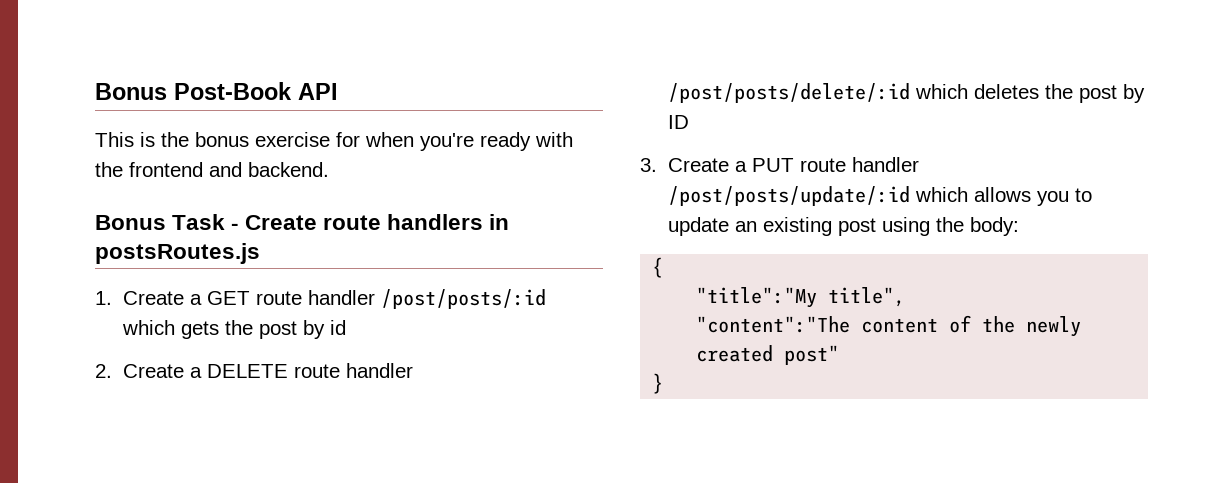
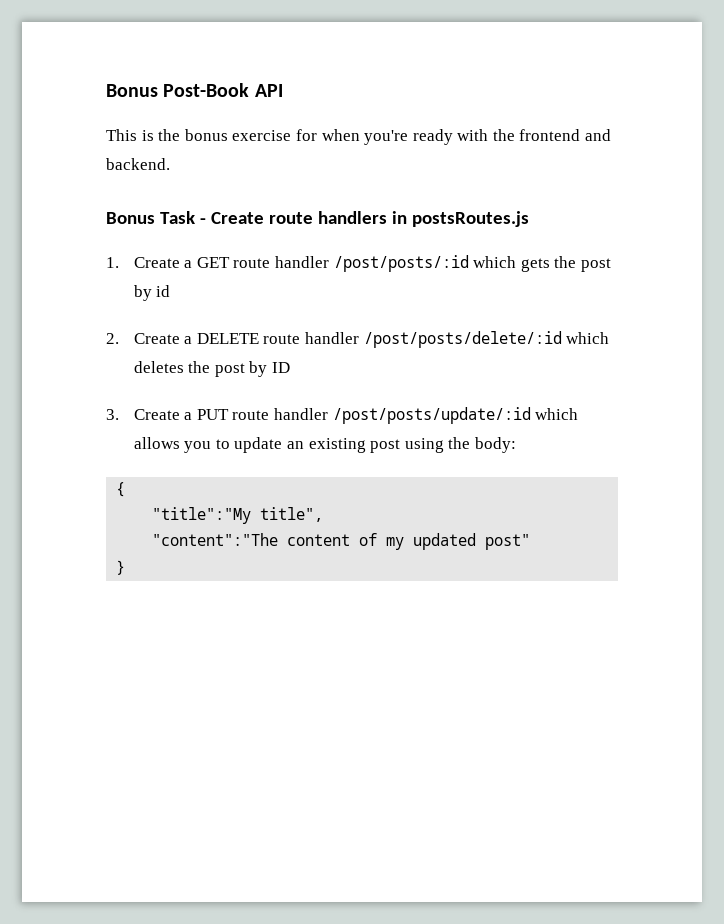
[982,316,1082,337] [696,345,774,362] the newly created -> [386,533,477,550] my updated

